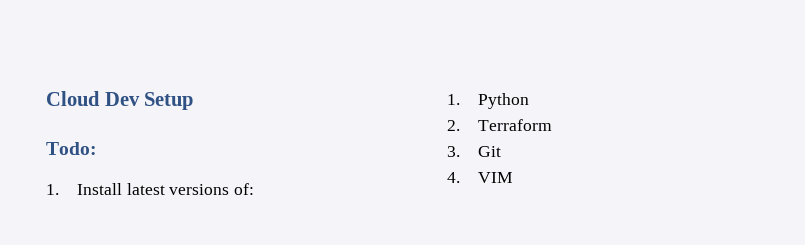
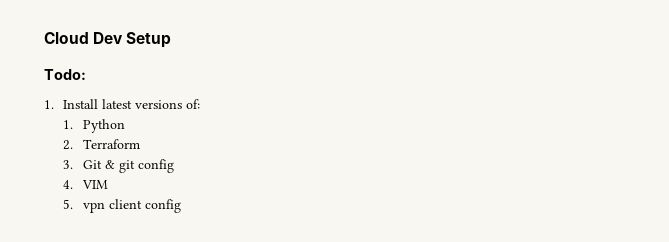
(501, 151) none -> [104,159,174,173] & git config
(513, 177) none -> [63,199,181,213] // 5. vpn client config

